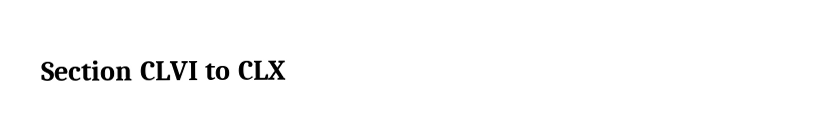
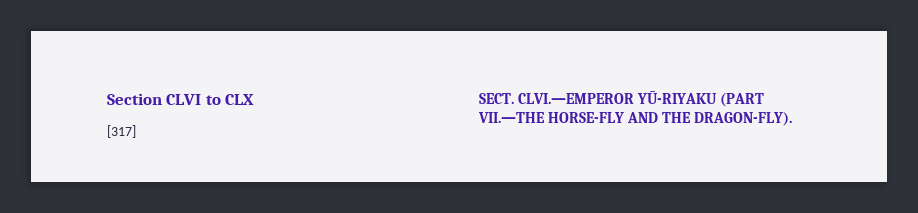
(287, 70) none -> [107,125,136,138] [479,91,765,107] [478,112,793,126] // [317] // SECT. CLVI.—EMPEROR YŪ-RIYAKU (PART VII.—THE HORSE-FLY AND THE DRAGON-FLY).

